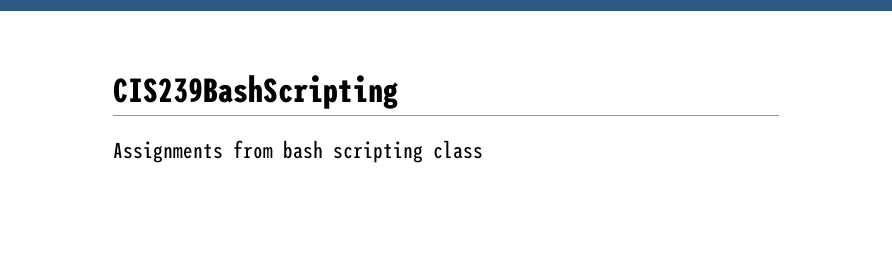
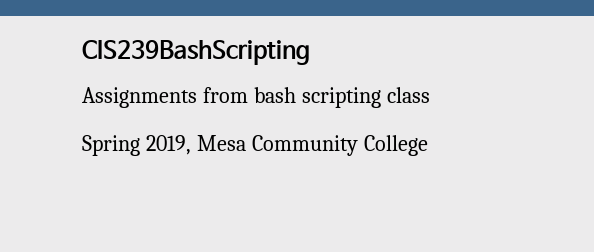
(483, 149) none -> [82,135,428,156] // Spring 2019, Mesa Community College

